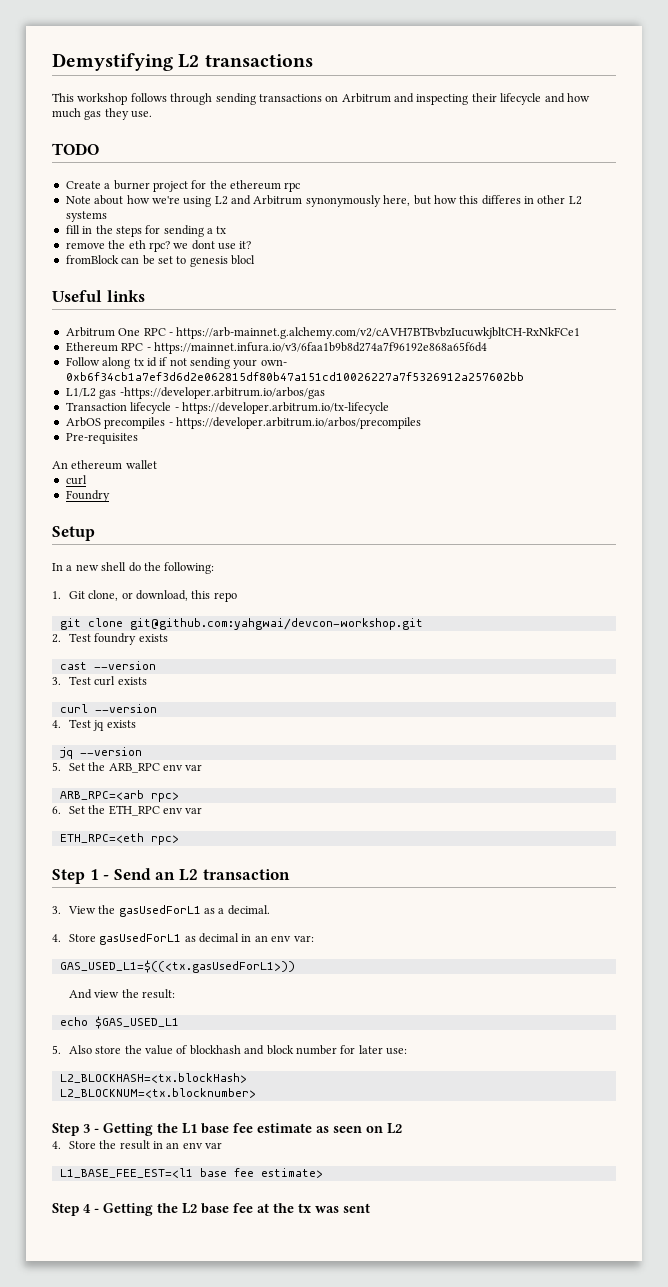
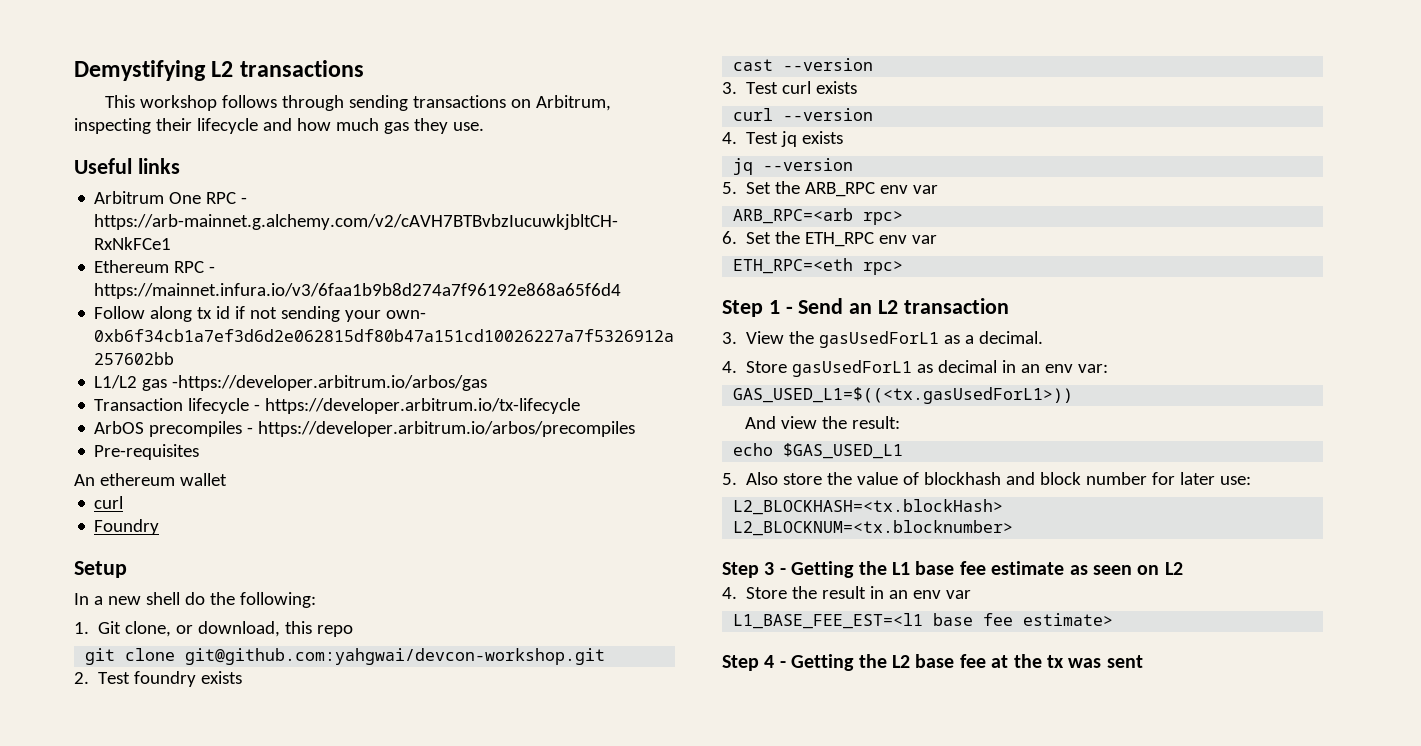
[341,93,414,103] Arbitrum and -> [536,95,612,111] Arbitrum,
[52,143,99,155] [65,180,301,192] [65,195,582,207] [65,211,107,222] [65,225,227,237] [65,240,252,252] [65,255,255,267] // TODO // Create a burner project for the ethereum rpc // Note about how we're using L2 and Arbitrum synonymously here, but how this differes in other L2 systems // fill in the steps for sending a tx // remove the eth rpc? we dont use it? // fromBlock can be set to genesis blocl -> (484, 126) none

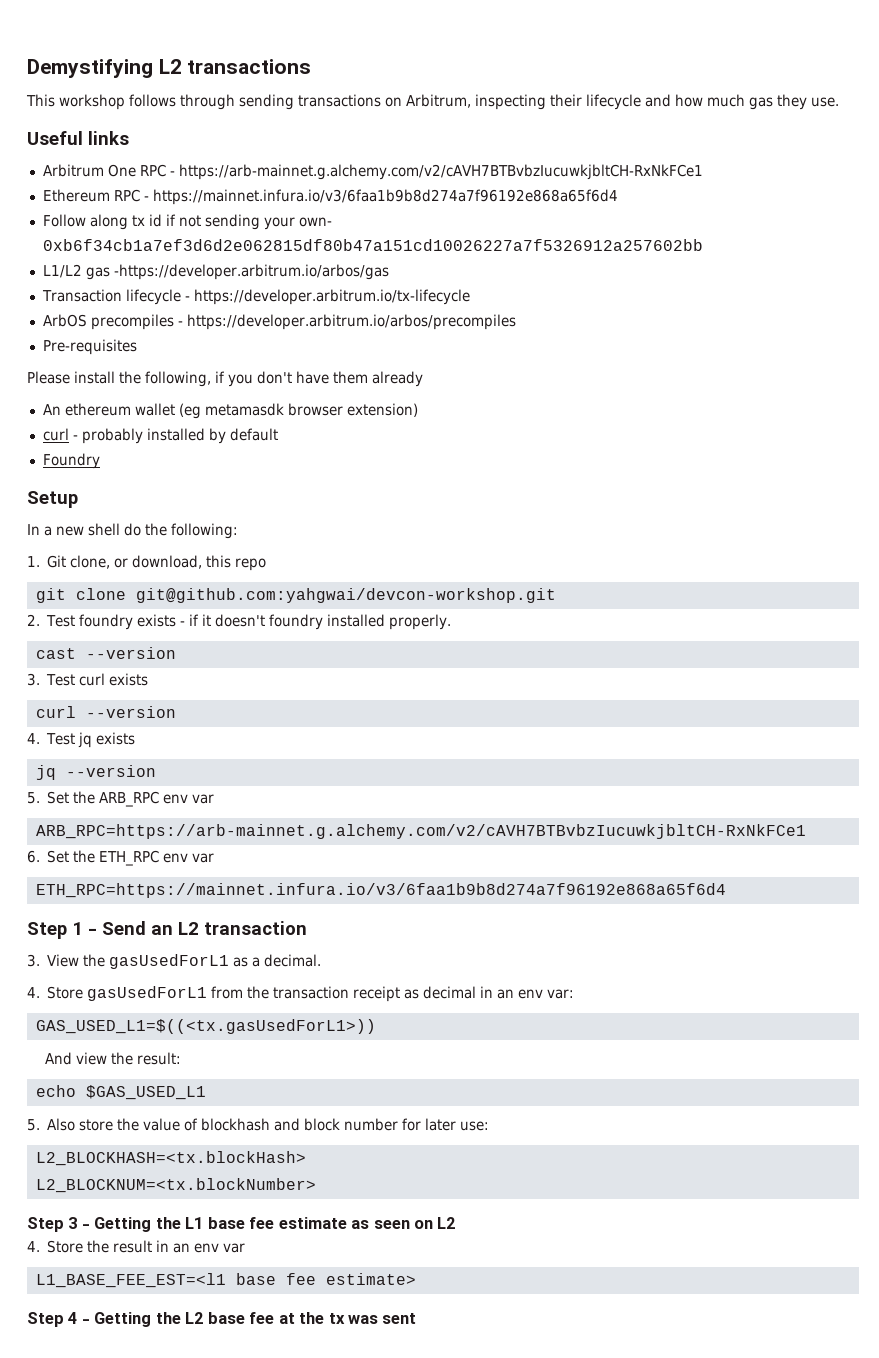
[74,473,227,486] [94,496,124,509] An ethereum wallet // curl -> [27,371,423,387] [42,403,418,419] [42,428,278,444] Please install the following, if you don't have them already // An ethereum wallet (eg metamasdk browser extension) // curl - probably installed by default
(243, 677) none -> [180,614,452,630] - if it doesn't foundry installed properly.
[733,208,904,225] ARB_RPC=<arb rpc> -> [35,824,806,839] ARB_RPC=https://arb-mainnet.g.alchemy.com/v2/cAVH7BTBvbzIucuwkjbltCH-RxNkFCe1
[733,258,904,275] ETH_RPC=<eth rpc> -> [35,883,726,898] ETH_RPC=https://mainnet.infura.io/v3/6faa1b9b8d274a7f96192e868a65f6d4
(913, 368) none -> [211,986,401,1002] from the transaction receipt
[733,520,1014,536] L2_BLOCKNUM=<tx.blocknumber> -> [35,1178,316,1193] L2_BLOCKNUM=<tx.blockNumber>

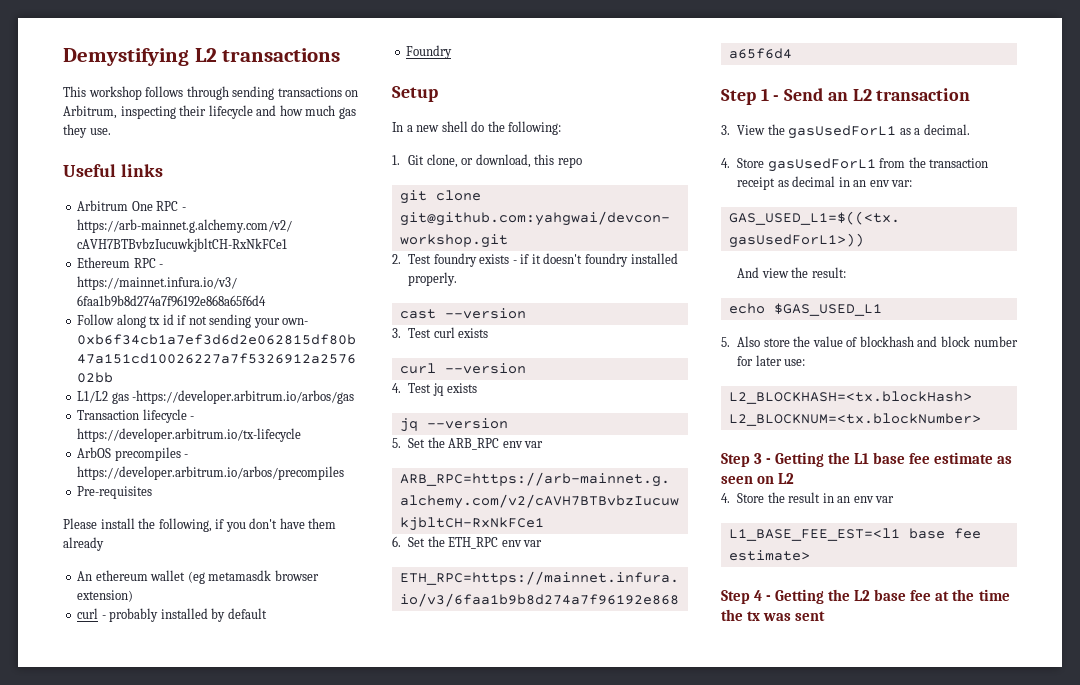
(325, 1318) none -> [978,589,1010,601] [721,609,743,621] time the

